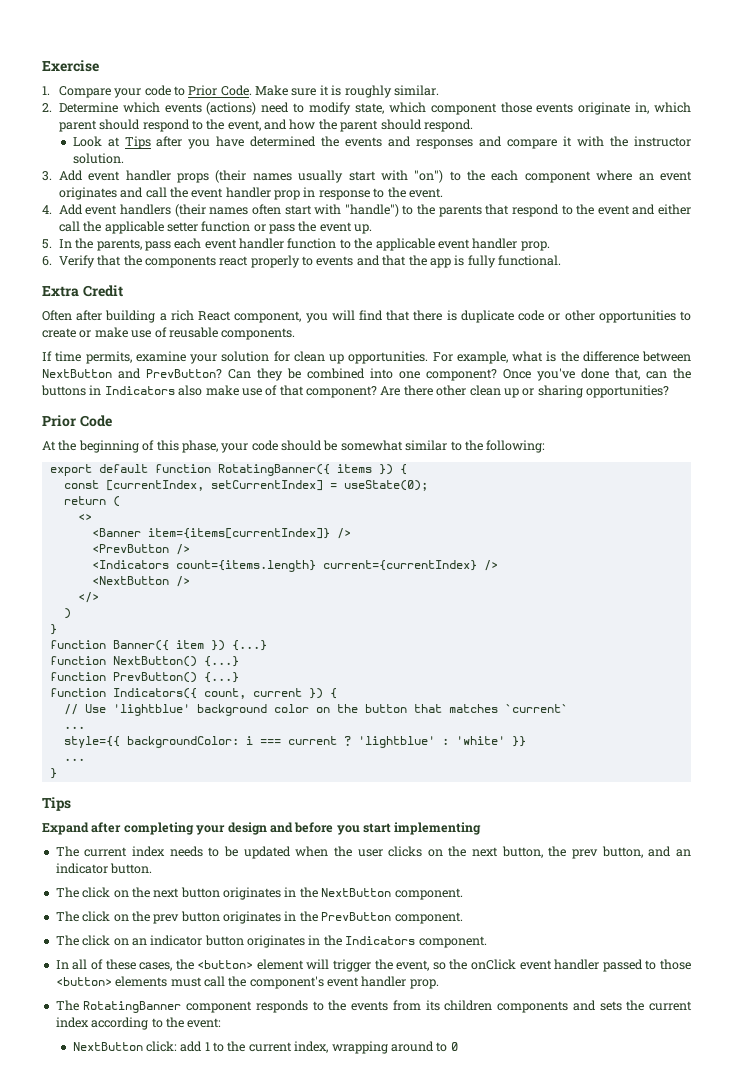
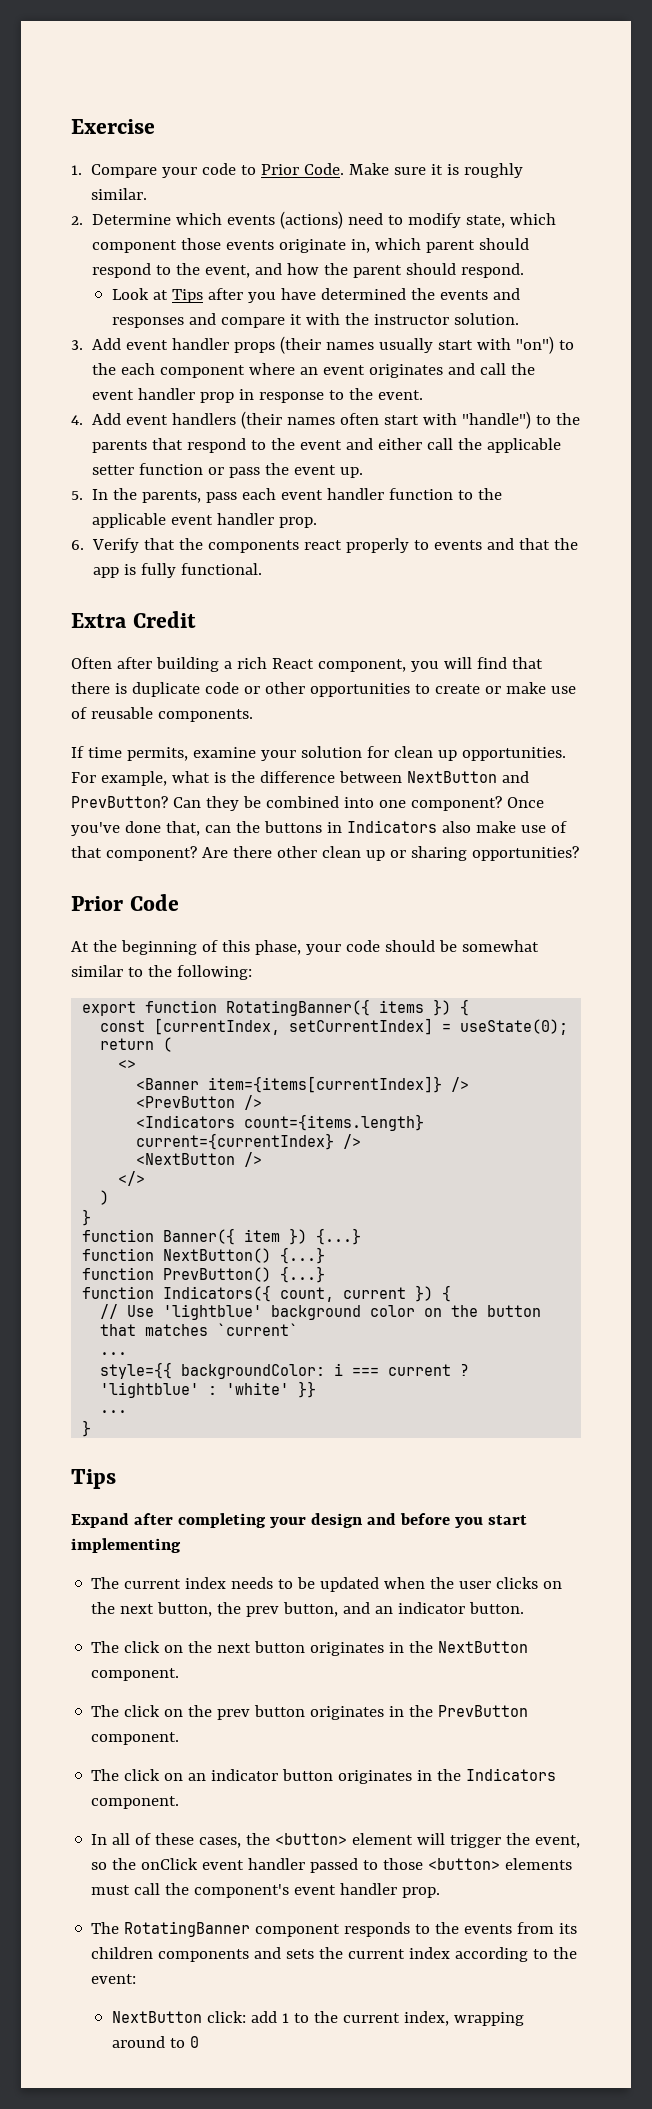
[98,464,148,473] default -> (137, 1008) none

